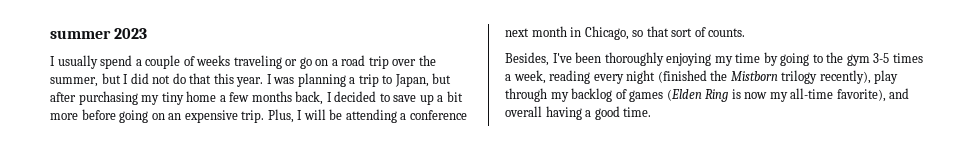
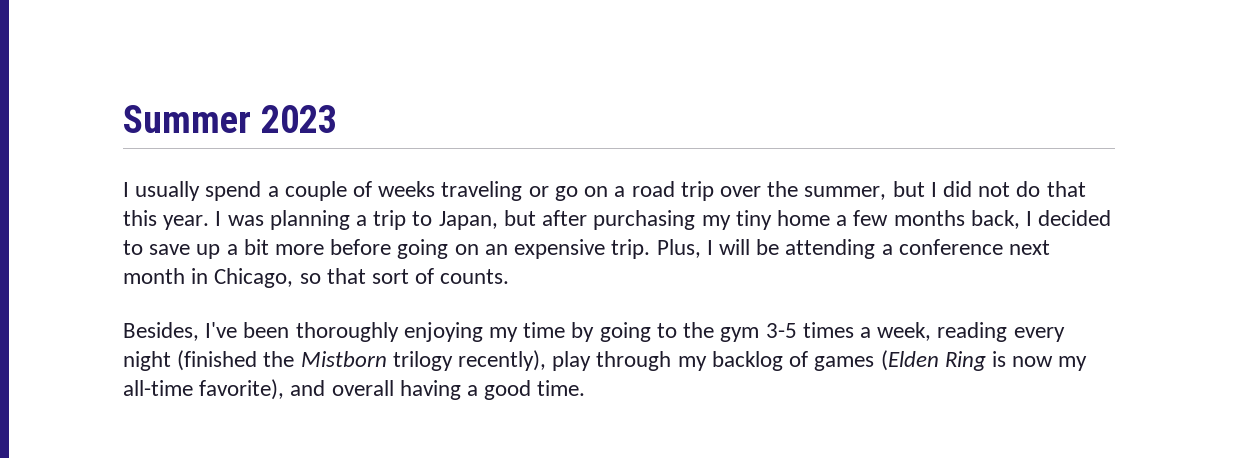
[50,30,111,39] summer -> [123,105,251,133] Summer

